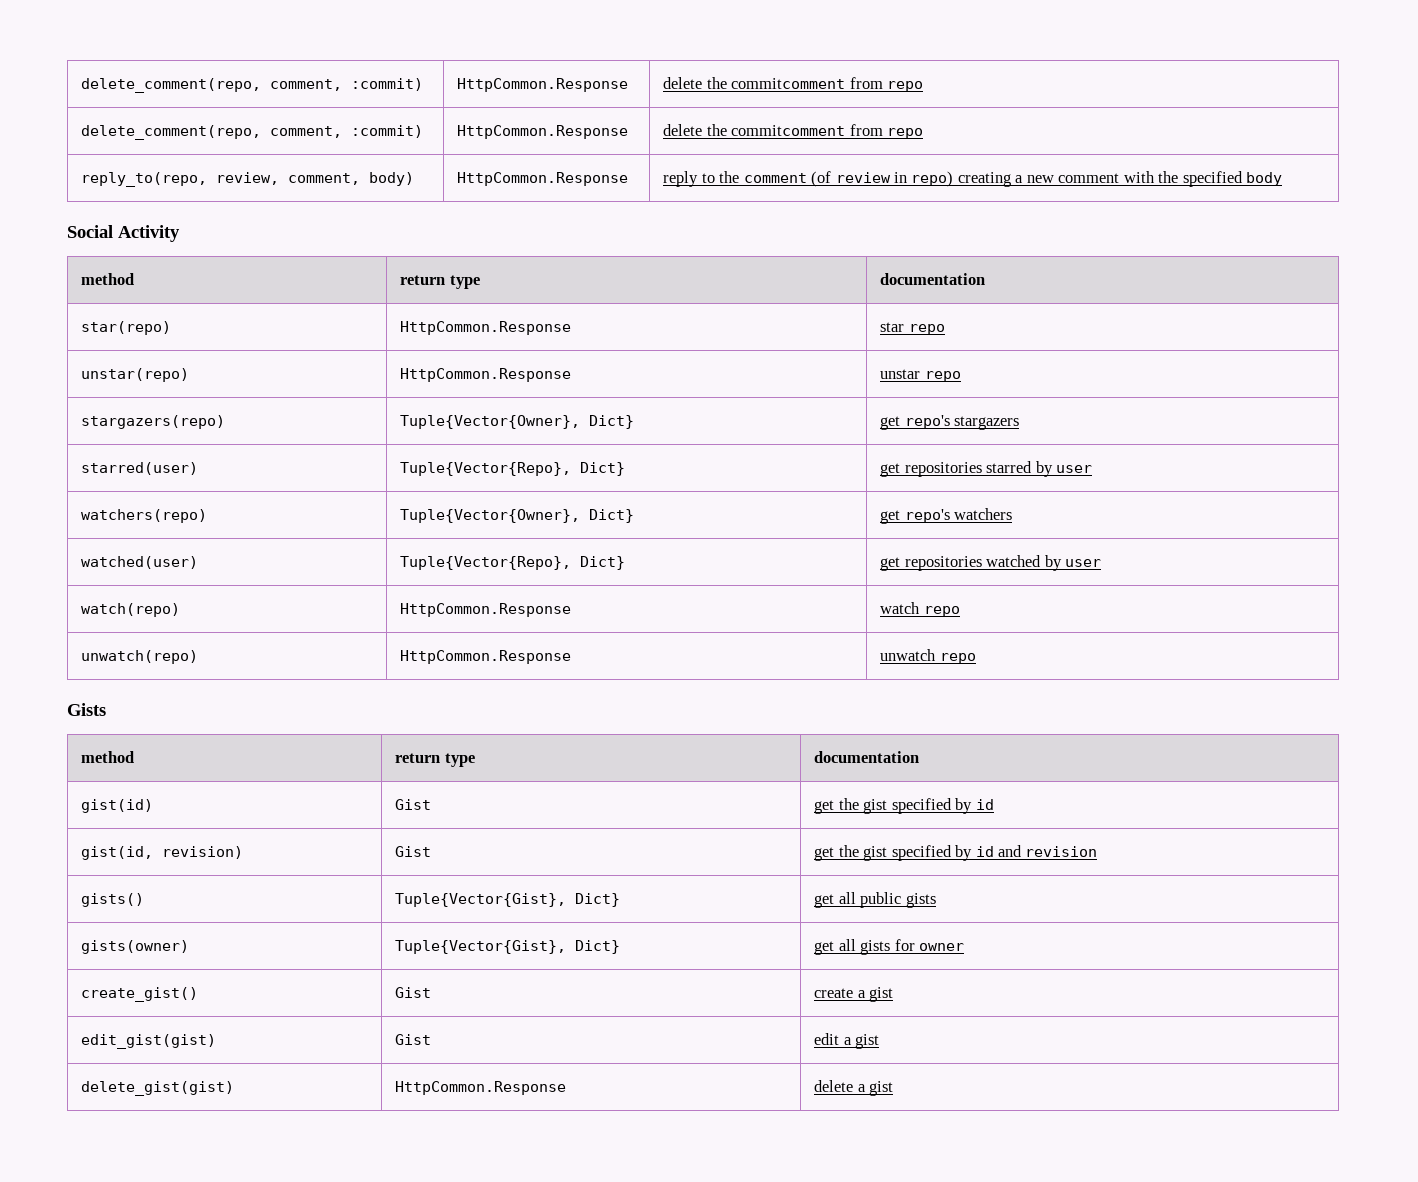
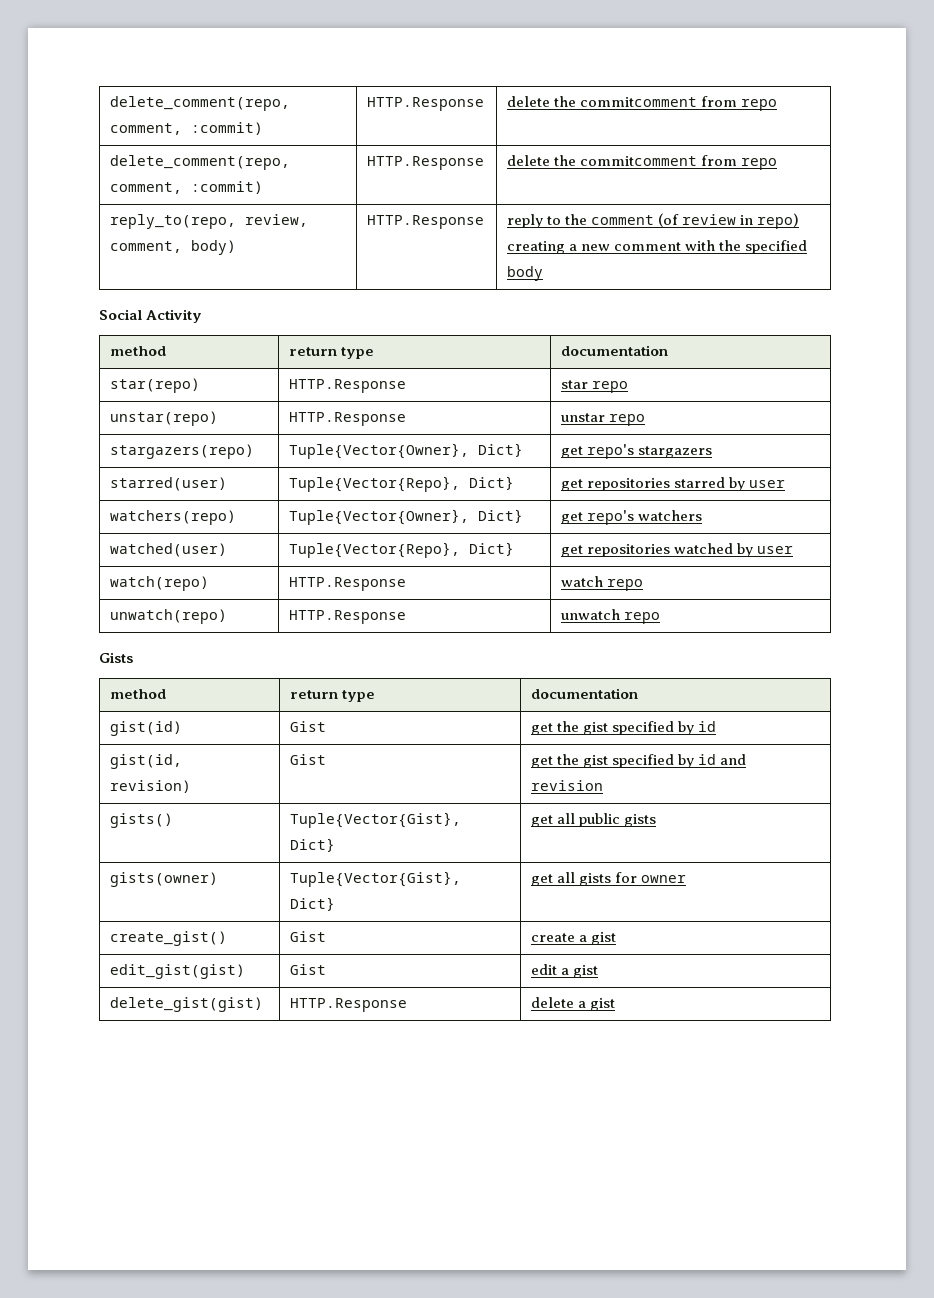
[81,78,424,93] [457,78,629,92] delete_comment(repo, comment, :commit) | HttpCommon.Response -> [109,96,290,111] [109,122,263,135] [366,97,484,111] delete_comment(repo, comment, :commit) | HTTP.Response
[457,125,629,139] HttpCommon.Response -> [366,156,484,170] HTTP.Response
[457,172,629,186] HttpCommon.Response -> [366,215,484,229] HTTP.Response
[400,321,572,335] HttpCommon.Response -> [288,379,406,393] HTTP.Response
[400,368,572,382] HttpCommon.Response -> [288,412,406,426] HTTP.Response
[400,603,572,617] HttpCommon.Response -> [288,577,406,591] HTTP.Response
[400,650,572,664] HttpCommon.Response -> [288,610,406,624] HTTP.Response
[395,1081,567,1095] HttpCommon.Response -> [289,998,407,1012] HTTP.Response

